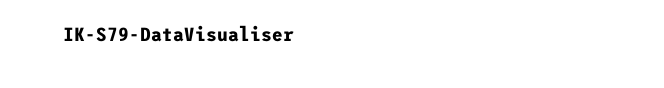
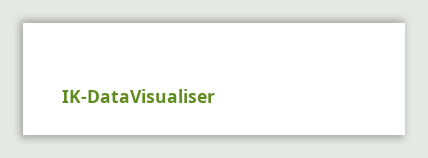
[63,25,294,42] IK-S79-DataVisualiser -> [62,89,215,103] IK-DataVisualiser

